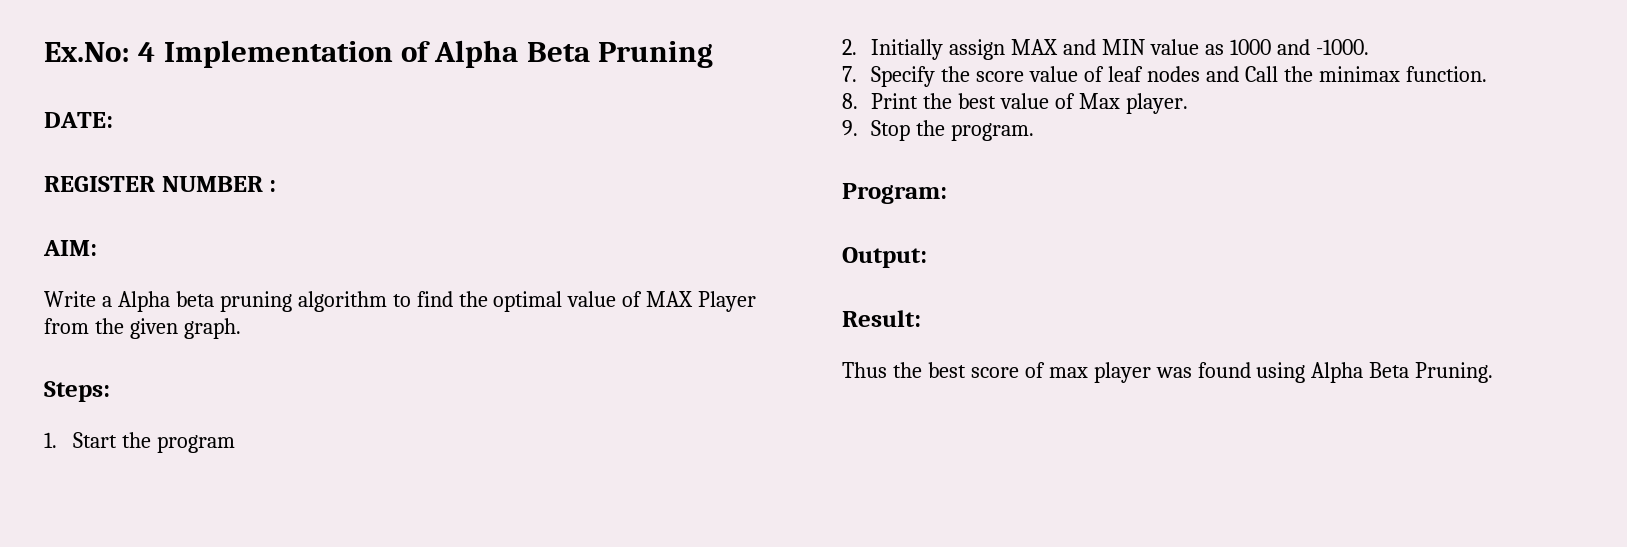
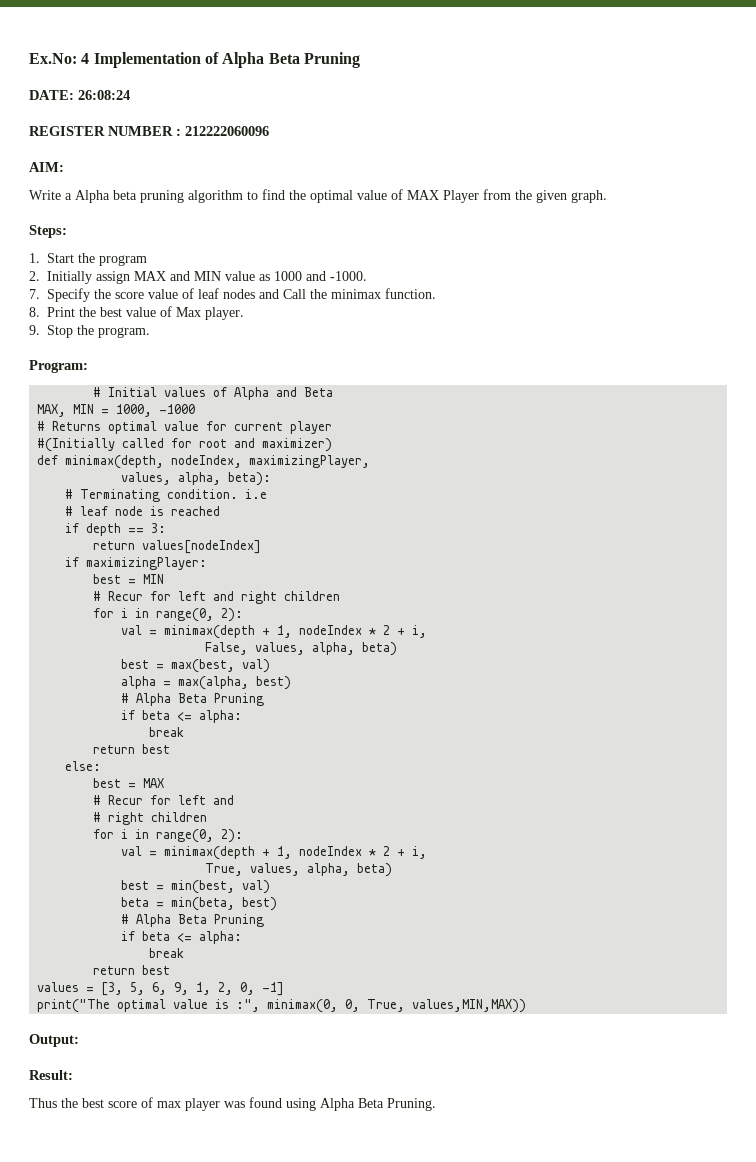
(113, 120) none -> [78,90,130,100] 26:08:24
(277, 186) none -> [185,126,269,136] 212222060096
(947, 193) none -> [93,387,334,400] [37,404,196,417] [37,421,333,434] [37,438,333,452] [37,455,371,469] [121,472,272,486] [65,489,268,502] [65,506,221,516] [65,523,167,536] [93,540,262,554] [65,557,208,570] [93,574,165,584] [93,591,341,604] [93,608,244,622] [121,625,428,639] [205,642,398,656] [121,659,271,673] [121,676,292,690] [121,693,265,706] [121,710,243,723] [149,727,185,737] [93,744,171,754] [65,761,102,771] [93,778,165,788] [93,795,235,805] [93,812,208,825] [93,829,244,843] [121,846,428,860] [205,863,393,877] [121,880,271,894] [121,897,278,911] [121,914,265,927] [121,931,243,944] [149,948,185,958] [93,965,171,975] [37,982,285,996] [37,999,527,1013] // # Initial values of Alpha and Beta // MAX, MIN = 1000, -1000 // # Returns optimal value for current player // #(Initially called for root and maximizer) // def minimax(depth, nodeIndex, maximizingPlayer, // values, alpha, beta): // # Terminating condition. i.e // # leaf node is reached // if depth == 3: // return values[nodeIndex] // if maximizingPlayer: // best = MIN // # Recur for left and right children // for i in range(0, 2): // val = minimax(depth + 1, nodeIndex * 2 + i, // False, values, alpha, beta) // best = max(best, val) // alpha = max(alpha, best) // # Alpha Beta Pruning // if beta <= alpha: // break // return best // else: // best = MAX // # Recur for left and // # right children // for i in range(0, 2): // val = minimax(depth + 1, nodeIndex * 2 + i, // True, values, alpha, beta) // best = min(best, val) // beta = min(beta, best) // # Alpha Beta Pruning // if beta <= alpha: // break // return best // values = [3, 5, 6, 9, 1, 2, 0, -1] // print("The optimal value is :", minimax(0, 0, True, values,MIN,MAX))

